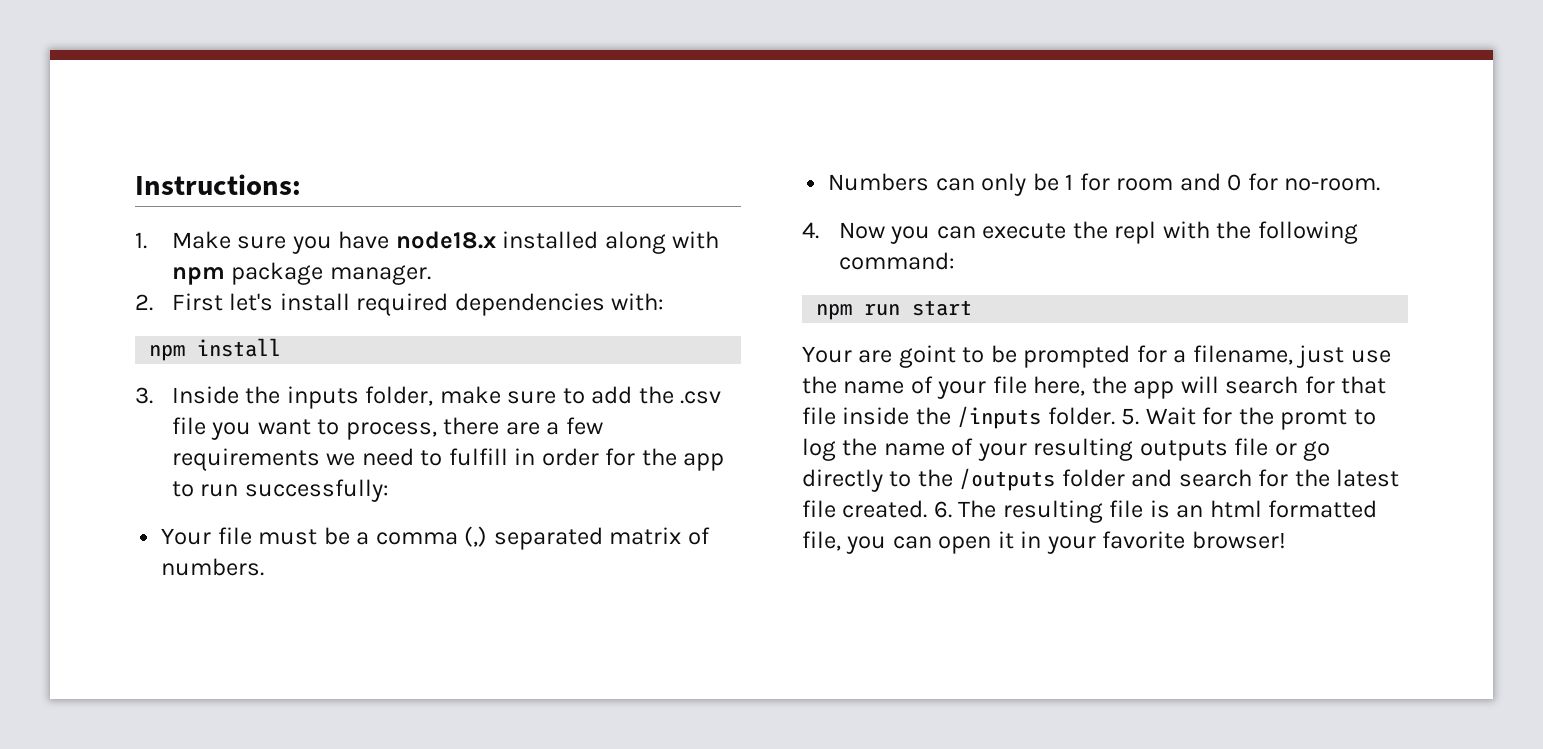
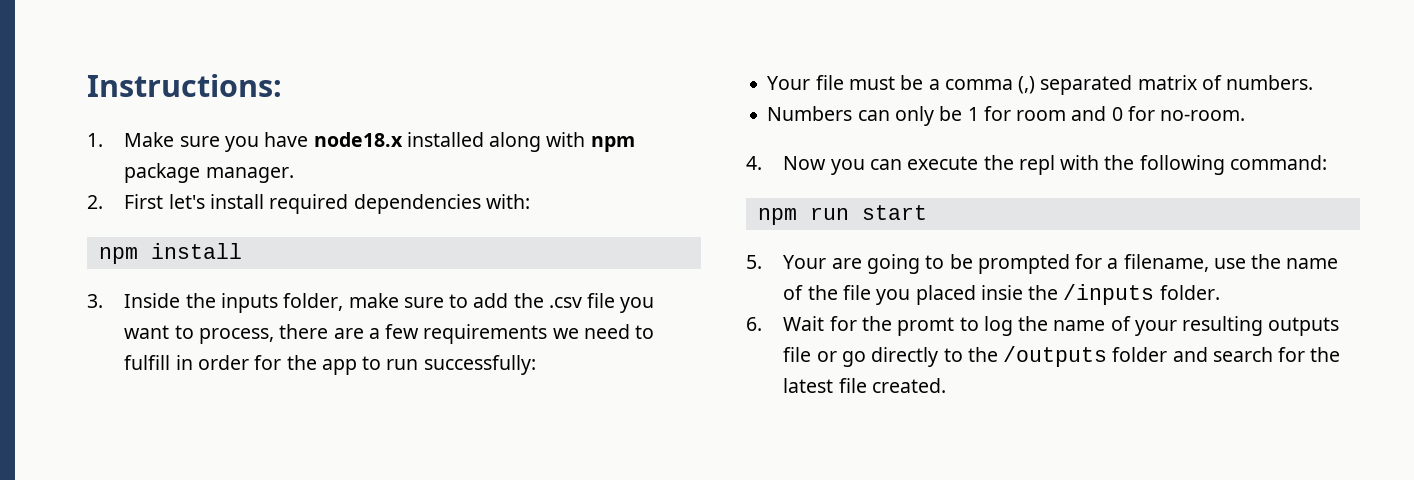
(973, 308) none -> [746,255,762,269] 5.
[898,345,956,368] goint -> [867,254,921,274] going
[1296,345,1345,368] just -> (1209, 263) none
[937,376,1387,399] [802,407,910,425] your file here, the app will search for that file inside -> [807,285,1023,305] the file you placed insie
[1121,408,1140,425] 5. -> [746,317,762,331] // 6.
[933,500,1378,523] [802,531,1286,554] 6. The resulting file is an html formatted file, you can open it in your favorite browser! -> (947, 385) none

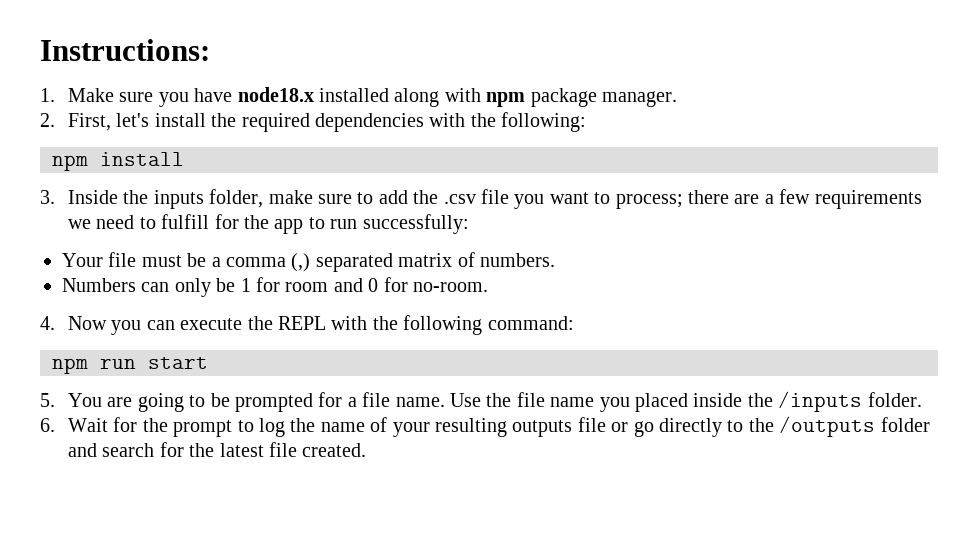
[124,194,164,209] First -> [67,113,111,131] First,
(265, 201) none -> [211,113,237,127] the
[485,194,530,209] with: -> [429,112,587,132] with the following:
[199,328,275,344] process, -> [615,194,683,209] process;
[175,355,250,370] in order -> (210, 221) none
[1018,155,1055,175] repl -> [277,316,326,330] REPL
[783,255,827,269] Your -> [67,393,102,407] You
[1123,254,1339,272] [783,285,804,300] filename, use the name of -> [362,392,481,407] file name. Use
(872, 292) none -> [550,397,595,407] name
[980,285,1023,300] insie -> [693,393,743,407] inside
[897,317,955,336] promt -> [173,420,233,437] prompt

